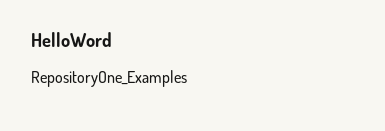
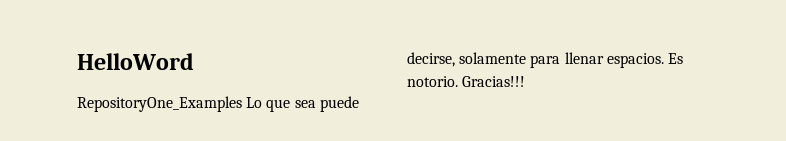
(187, 78) none -> [246,96,359,112] [407,52,683,68] [407,76,526,87] Lo que sea puede decirse, solamente para llenar espacios. Es notorio. Gracias!!!

